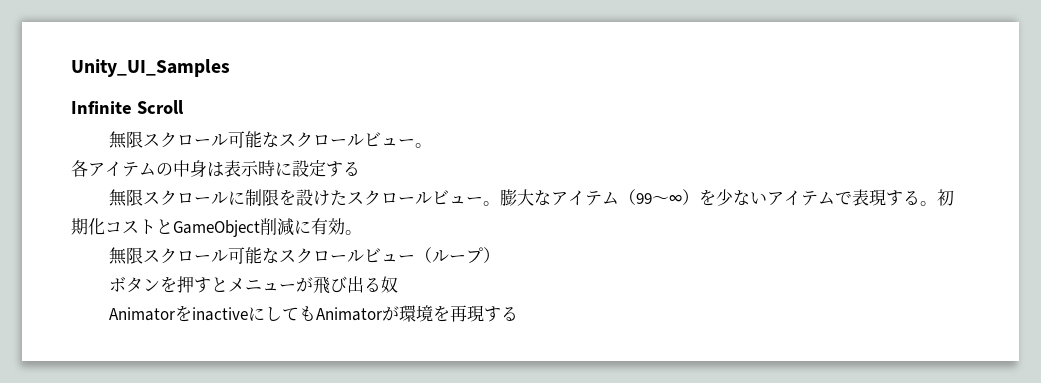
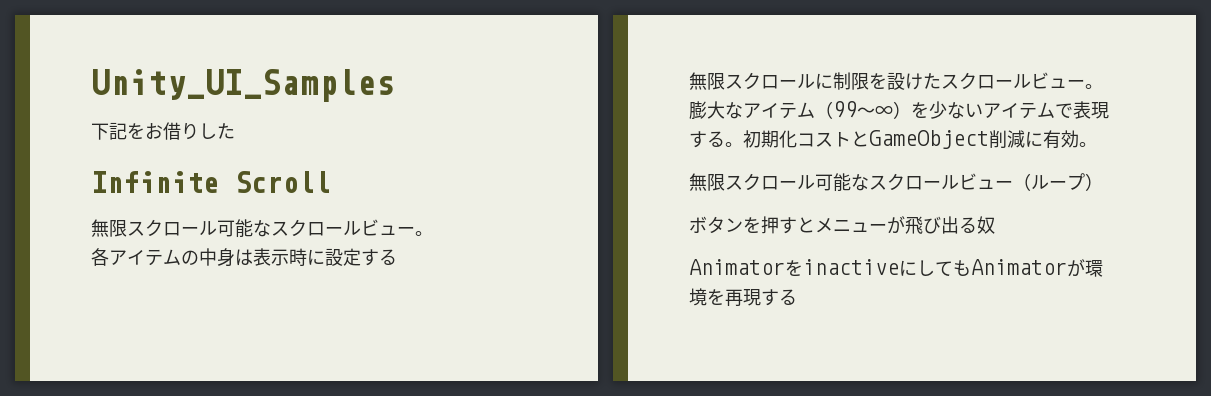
(230, 68) none -> [91,122,235,140] // 下記をお借りした

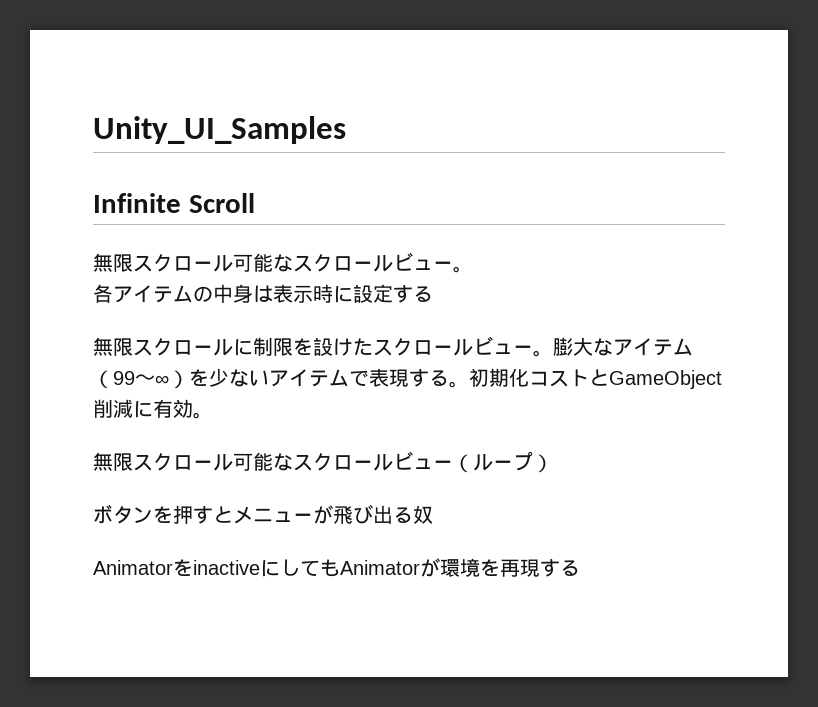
[91,122,235,140] // 下記をお借りした -> (346, 130) none

